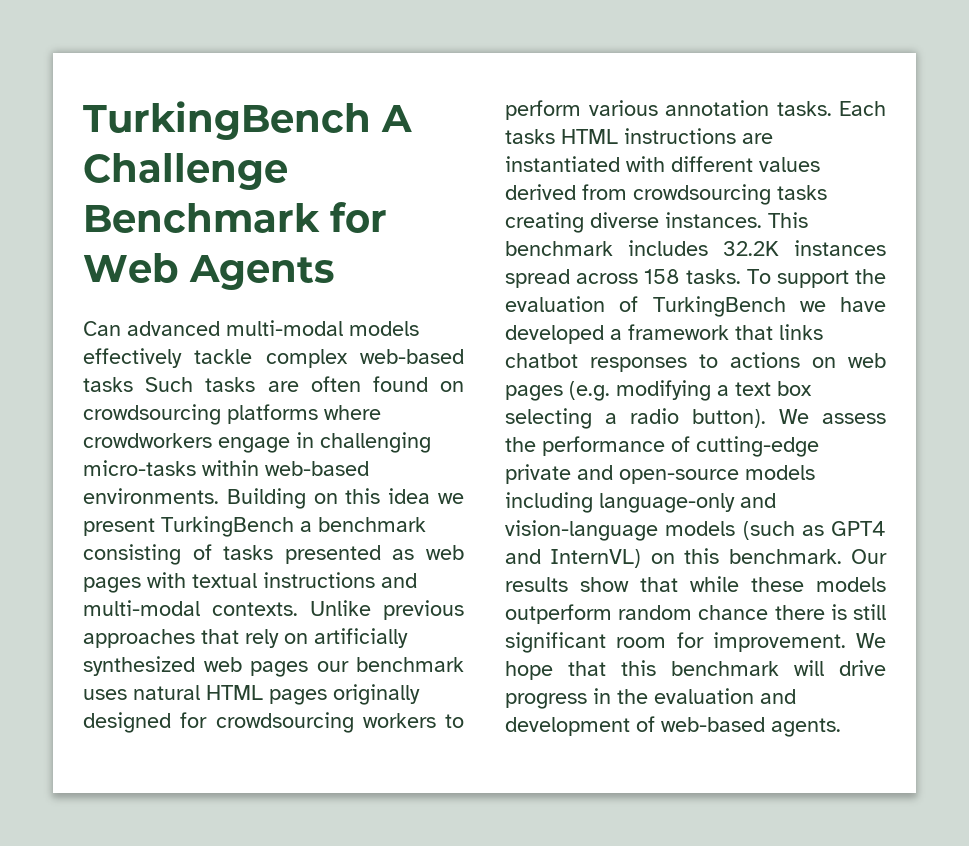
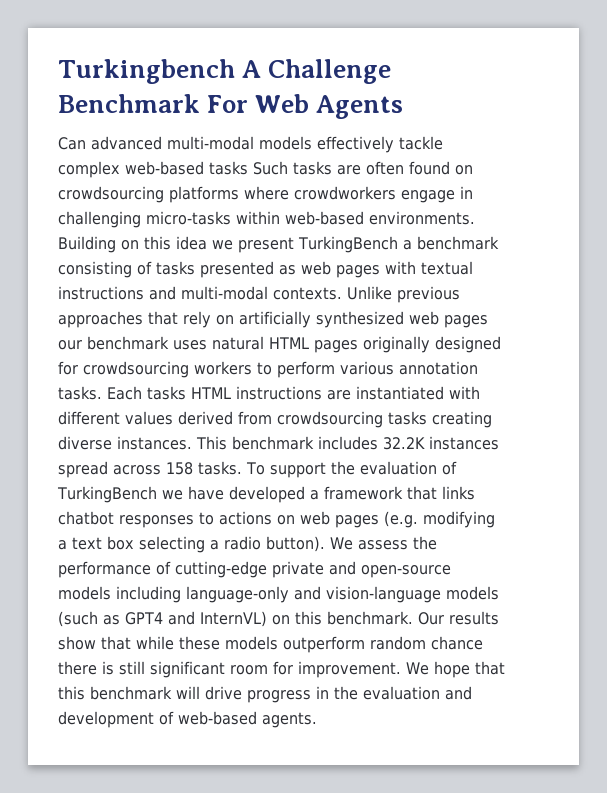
[83,101,371,140] TurkingBench -> [58,59,235,84] Turkingbench
[330,202,387,233] for -> [207,95,249,113] For

